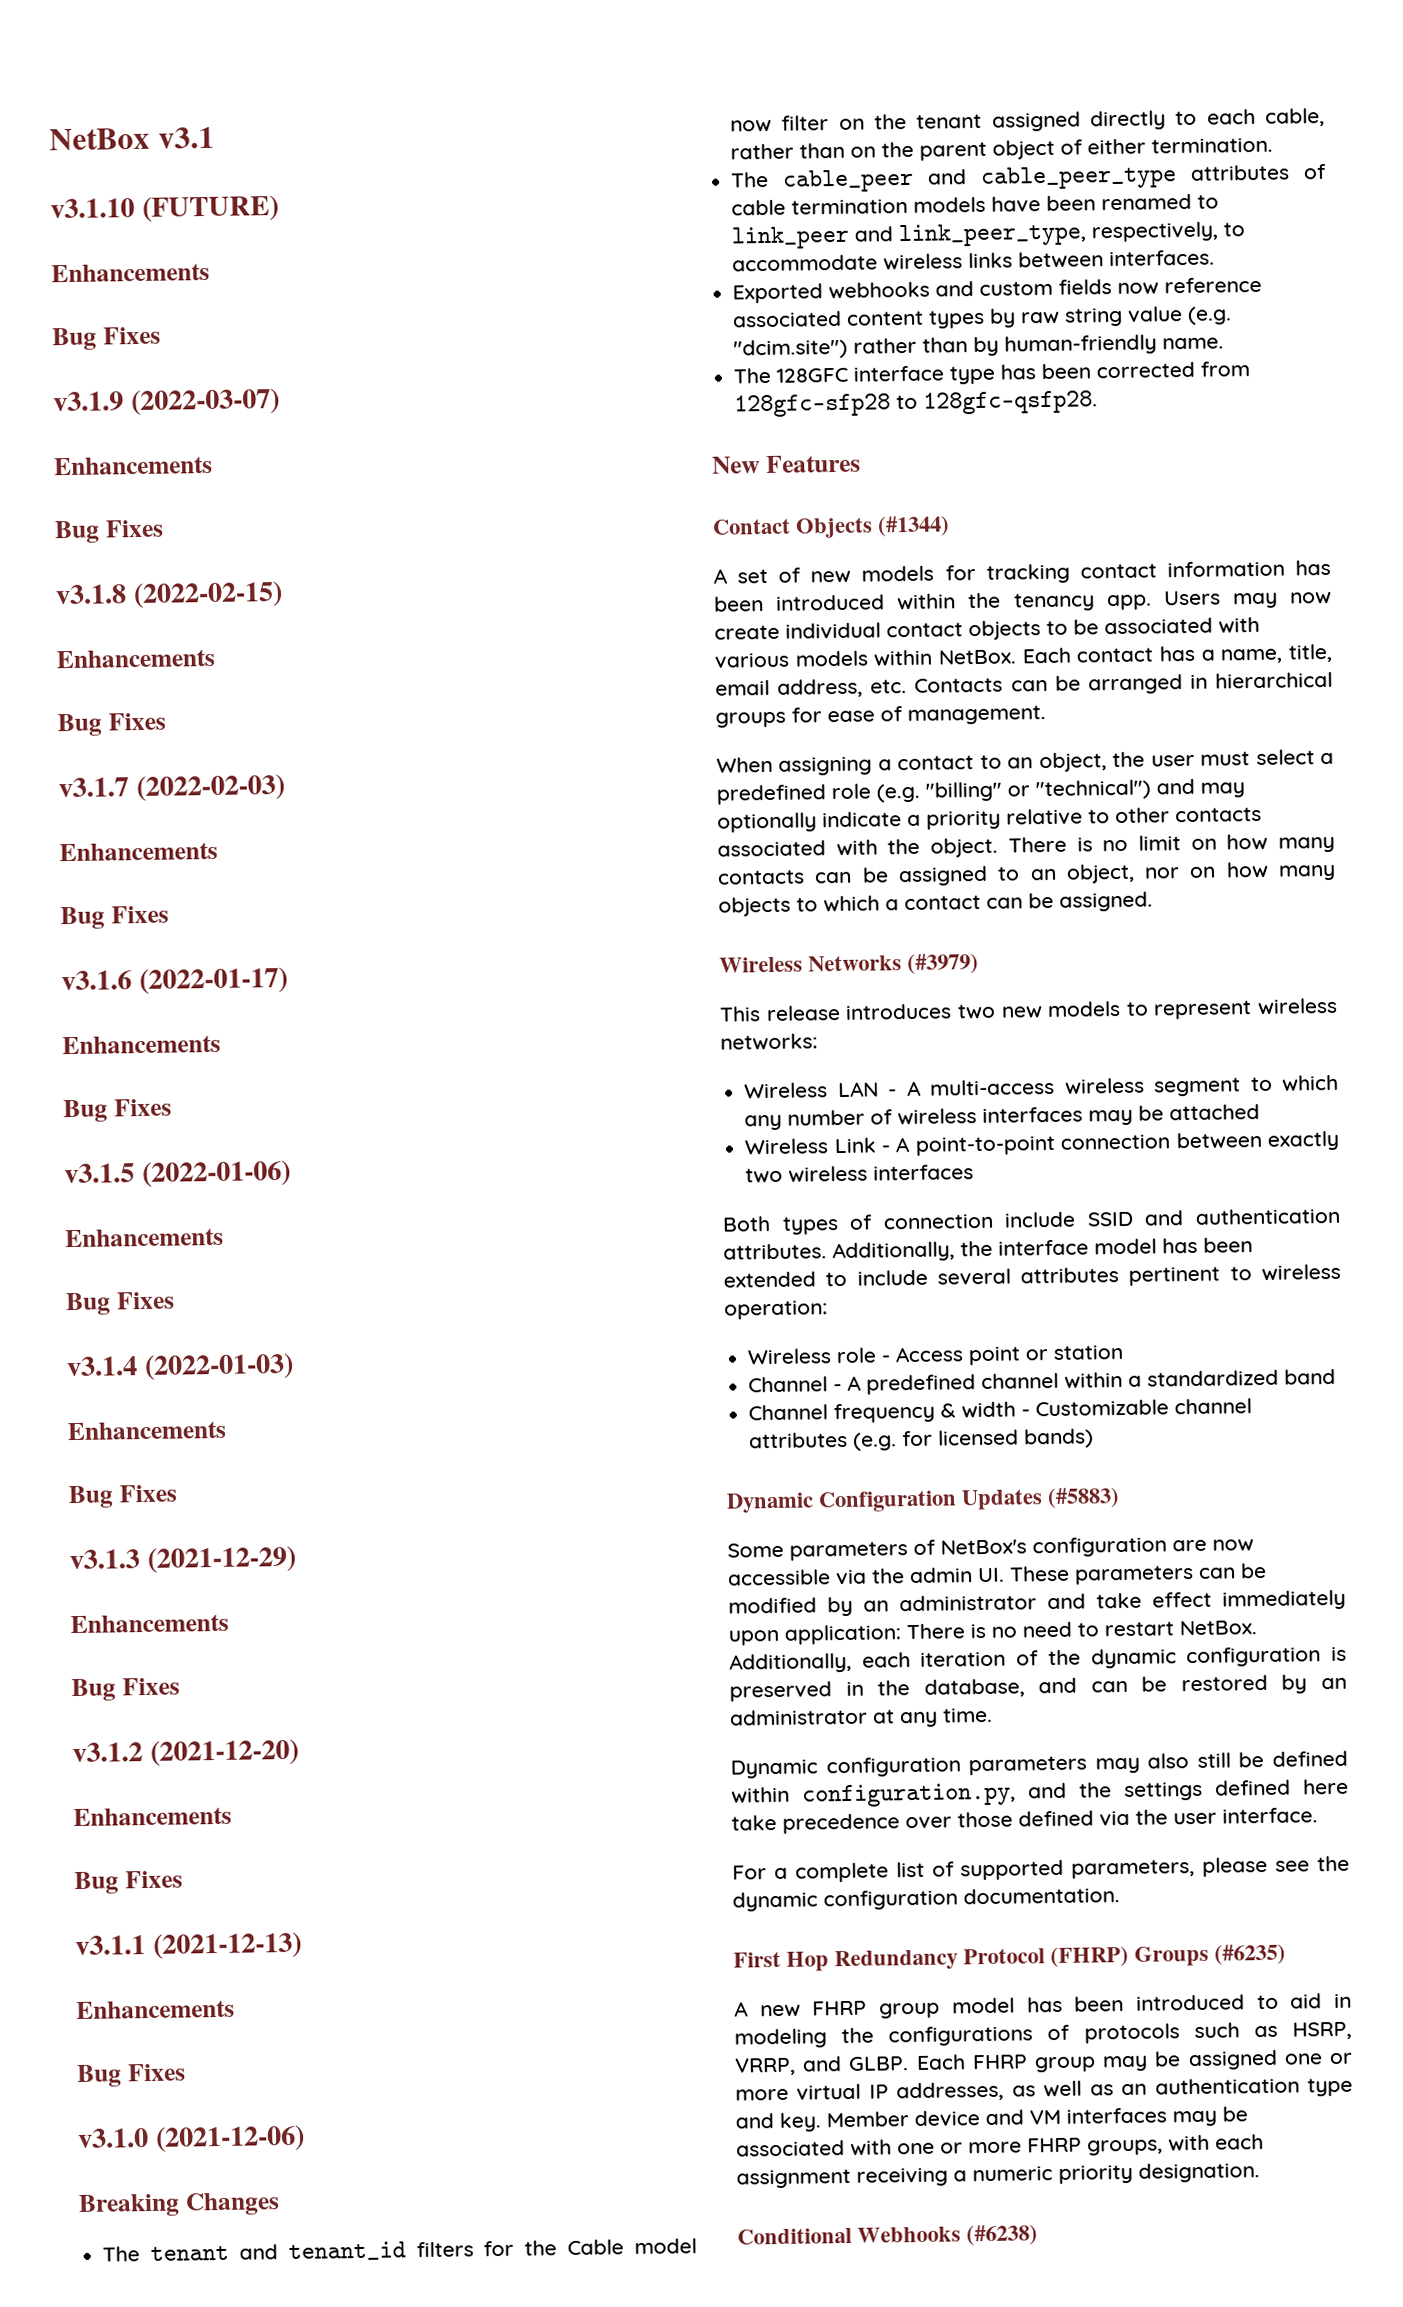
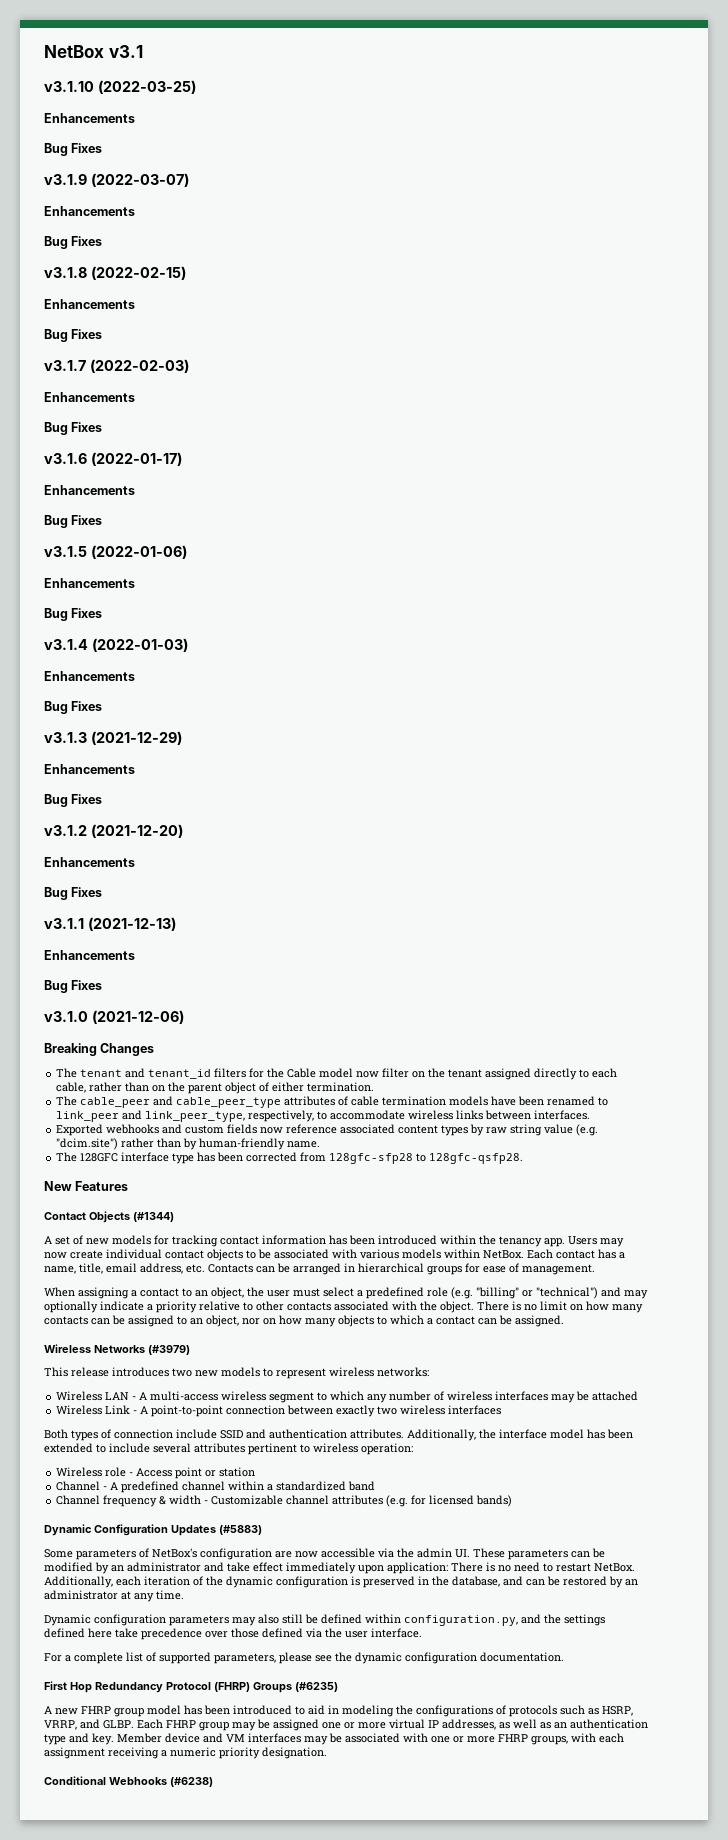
[141,194,279,222] (FUTURE) -> [97,80,196,94] (2022-03-25)

